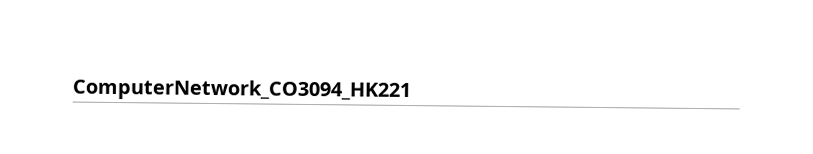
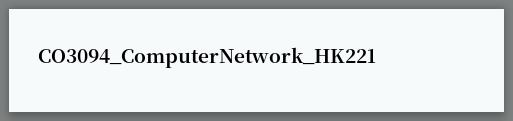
[72,78,411,103] ComputerNetwork_CO3094_HK221 -> [38,47,376,68] CO3094_ComputerNetwork_HK221

